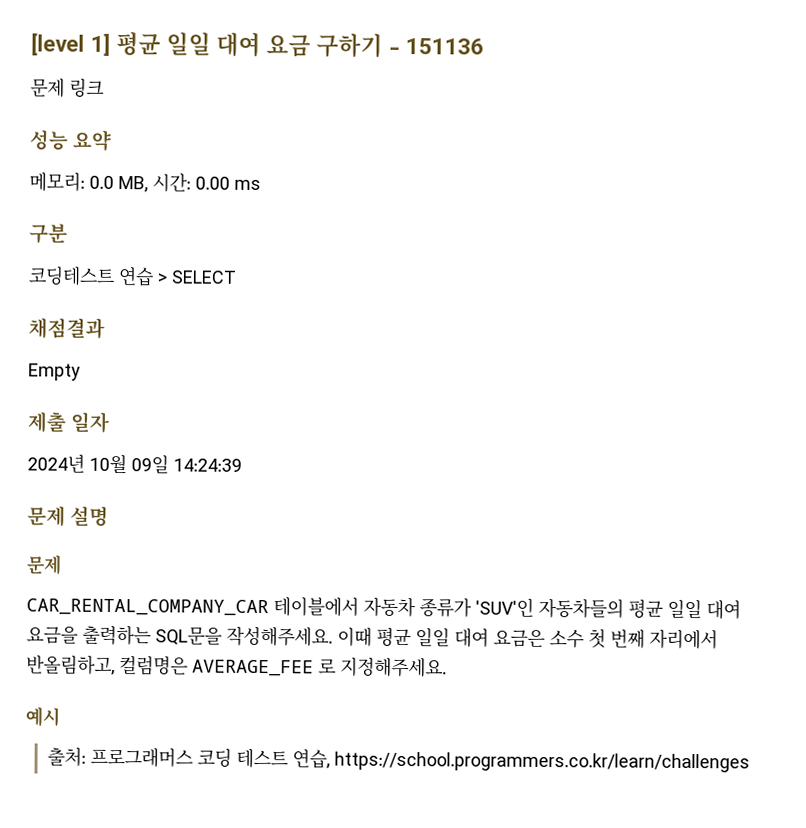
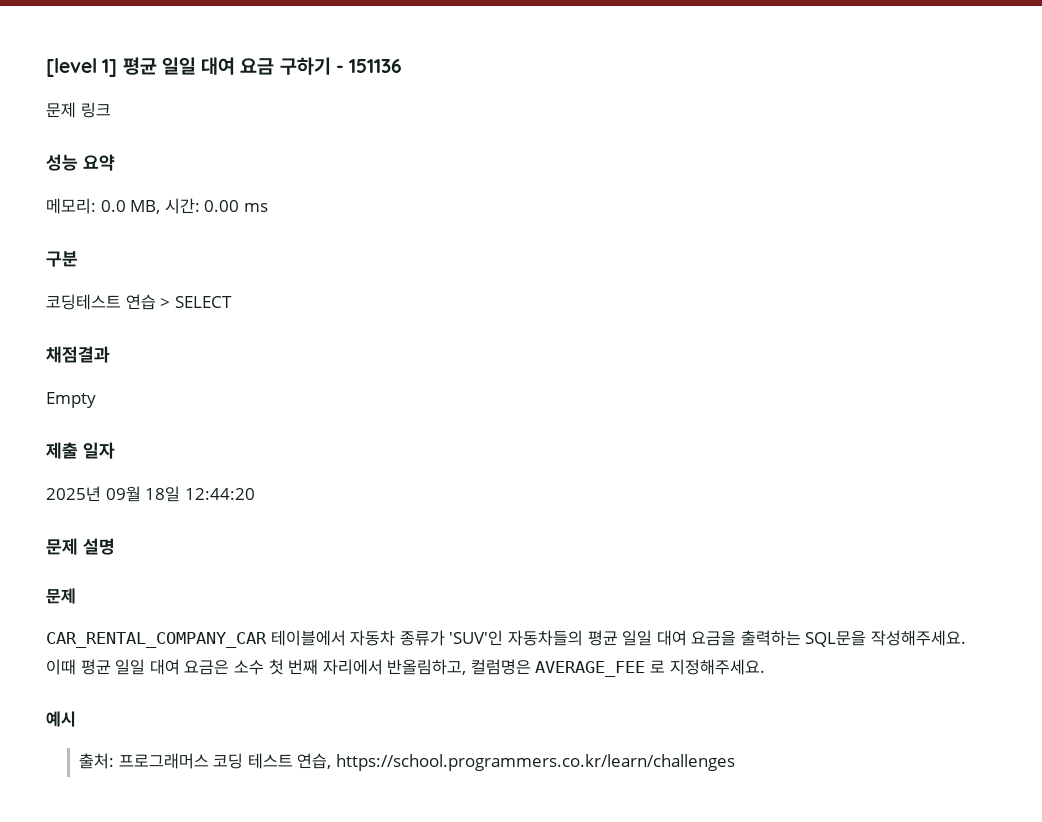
[27,453,242,474] 2024년 10월 09일 14:24:39 -> [46,486,255,502] 2025년 09월 18일 12:44:20

